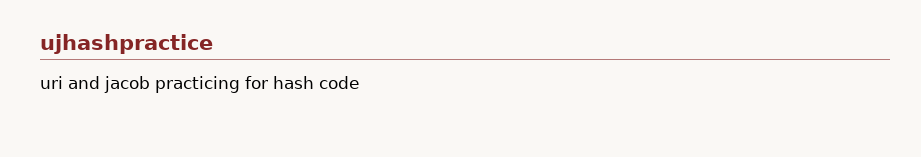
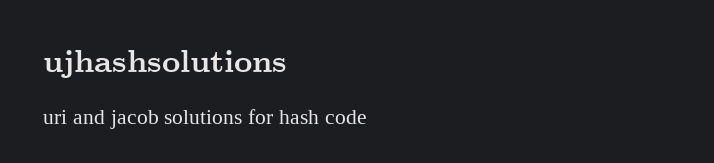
[40,34,213,54] ujhashpractice -> [43,50,287,78] ujhashsolutions
[155,76,240,93] practicing -> [164,110,243,124] solutions

